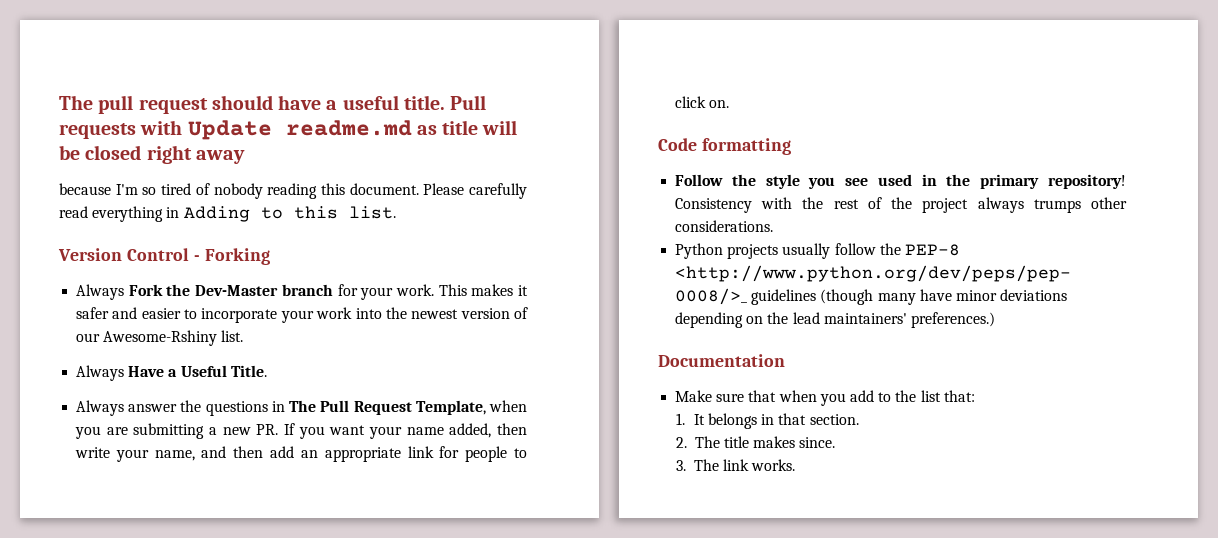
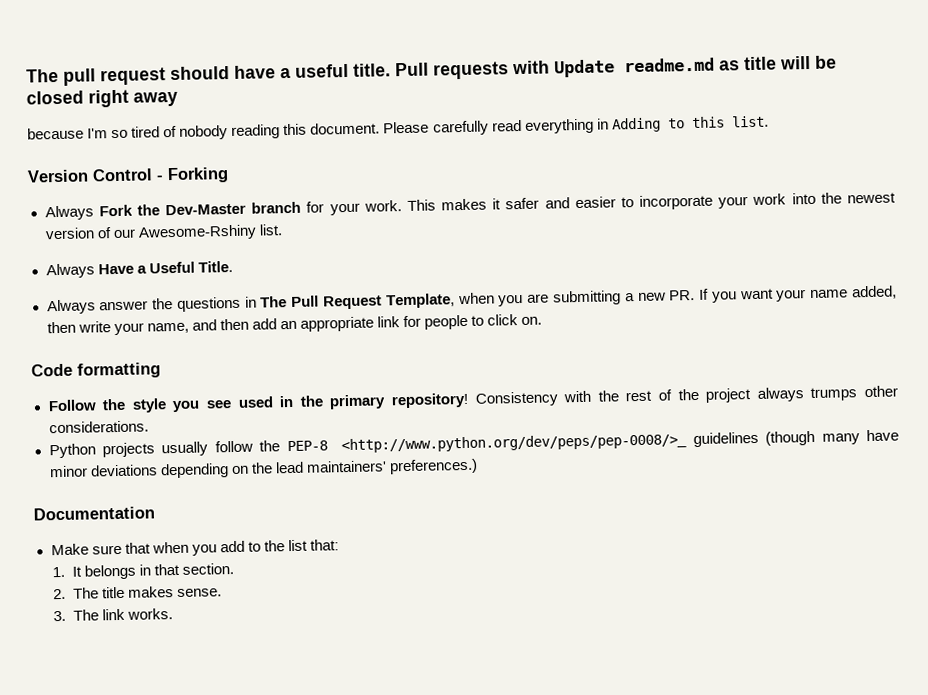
[799,437,836,448] since. -> [176,588,222,598] sense.

